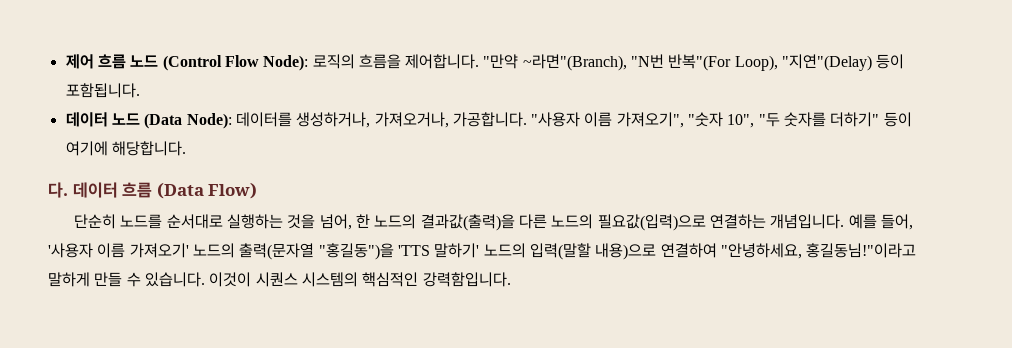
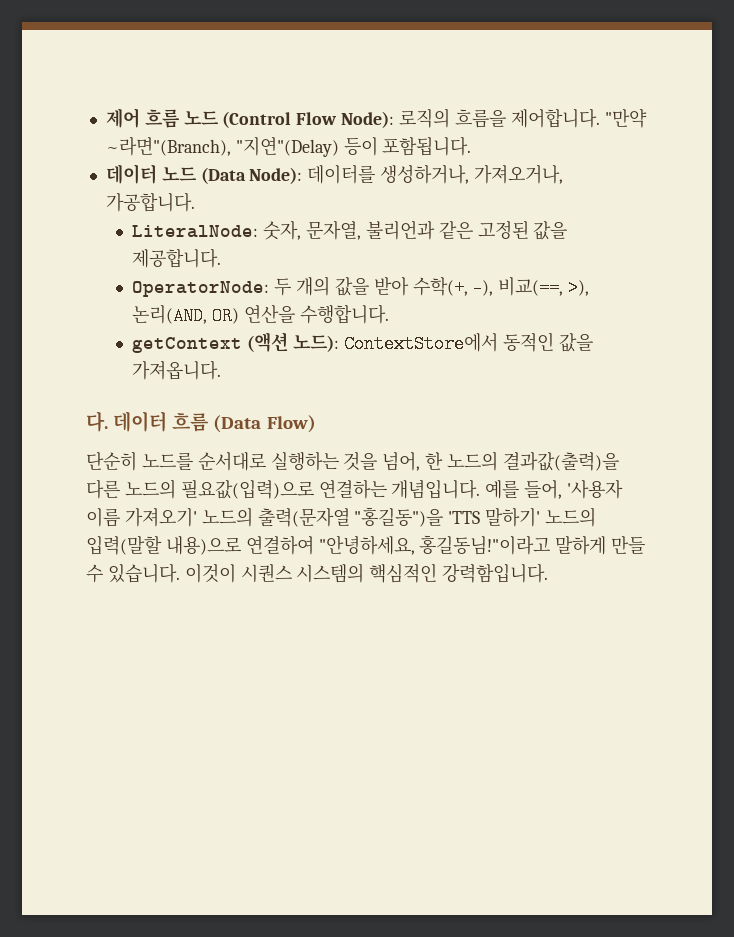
[631,54,778,71] "N번 반복"(For Loop), -> (231, 146) none
[531,112,912,128] [65,141,186,156] "사용자 이름 가져오기", "숫자 10", "두 숫자를 더하기" 등이 여기에 해당합니다. -> [132,220,568,240] [132,248,222,268] [132,276,590,297] [132,304,389,325] [132,332,593,353] [132,360,222,380] // LiteralNode: 숫자, 문자열, 불리언과 같은 고정된 값을 제공합니다. // OperatorNode: 두 개의 값을 받아 수학(+, -), 비교(==, >), 논리(AND, OR) 연산을 수행합니다. // getContext (액션 노드): ContextStore에서 동적인 값을 가져옵니다.

